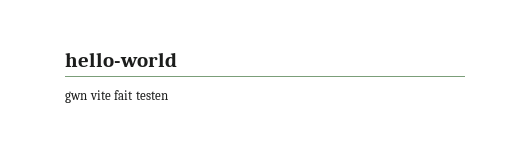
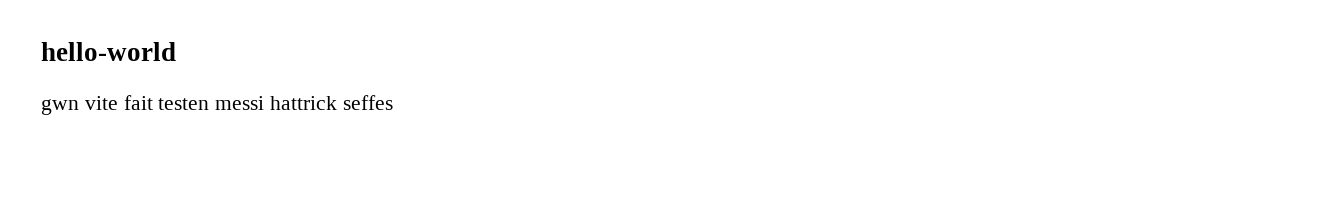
(168, 95) none -> [215,95,393,110] messi hattrick seffes

